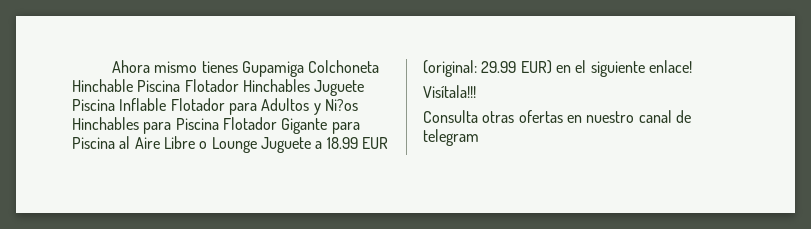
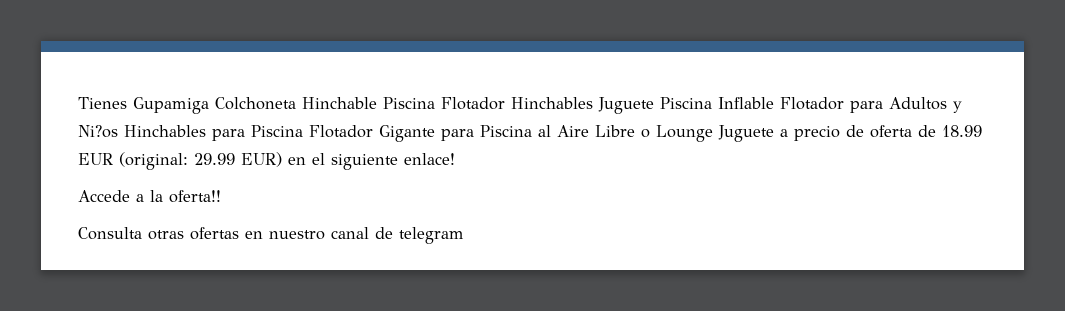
[112,60,238,73] Ahora mismo tienes -> [78,97,127,109] Tienes
(323, 145) none -> [794,125,936,141] precio de oferta de
[423,85,476,98] Visítala!!! -> [78,190,221,203] Accede a la oferta!!

